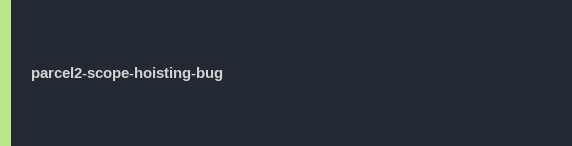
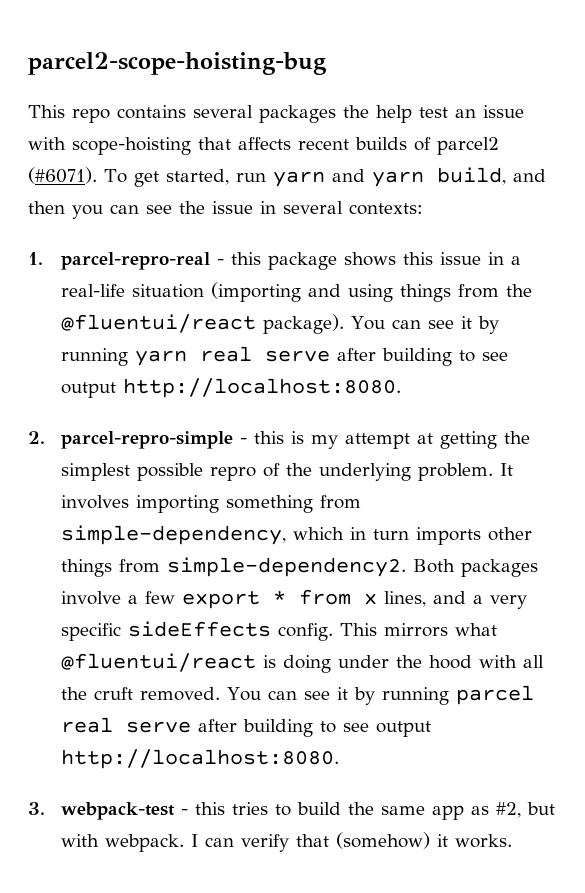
(223, 74) none -> [28,105,524,123] [28,137,499,155] [28,167,546,187] [28,201,423,219] [28,252,521,270] [60,282,532,302] [60,314,499,334] [60,346,508,366] [60,378,401,398] [28,431,530,449] [60,463,513,481] [60,495,361,513] [60,525,532,545] [60,557,538,577] [60,589,527,609] [60,621,497,641] [60,653,544,673] [60,685,534,705] [60,717,431,737] [60,749,339,769] [28,802,555,820] [60,832,512,852] // This repo contains several packages the help test an issue with scope-hoisting that affects recent builds of parcel2 (#6071). To get started, run yarn and yarn build, and then you can see the issue in several contexts: // 1. parcel-repro-real - this package shows this issue in a real-life situation (importing and using things from the @fluentui/react package). You can see it by running yarn real serve after building to see output http://localhost:8080. // 2. parcel-repro-simple - this is my attempt at getting the simplest possible repro of the underlying problem. It involves importing something from simple-dependency, which in turn imports other things from simple-dependency2. Both packages involve a few export * from x lines, and a very specific sideEffects config. This mirrors what @fluentui/react is doing under the hood with all the cruft removed. You can see it by running parcel real serve after building to see output http://localhost:8080. // 3. webpack-test - this tries to build the same app as #2, but with webpack. I can verify that (somehow) it works.

